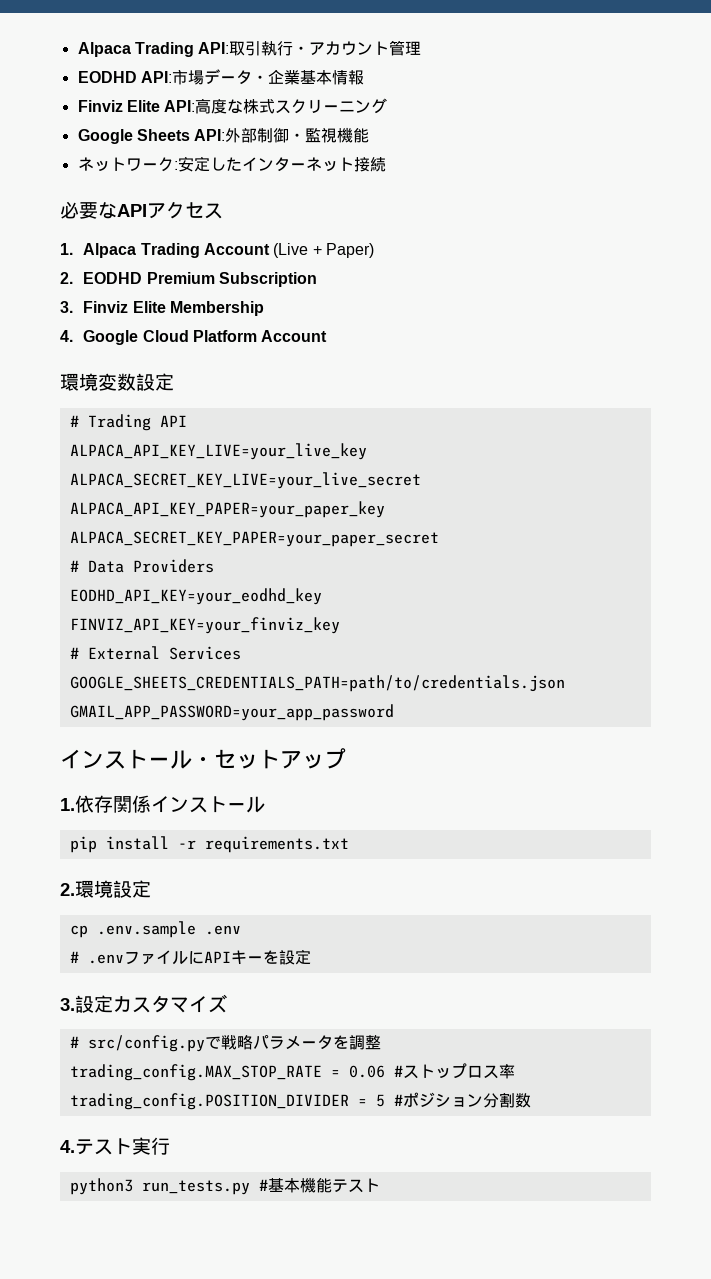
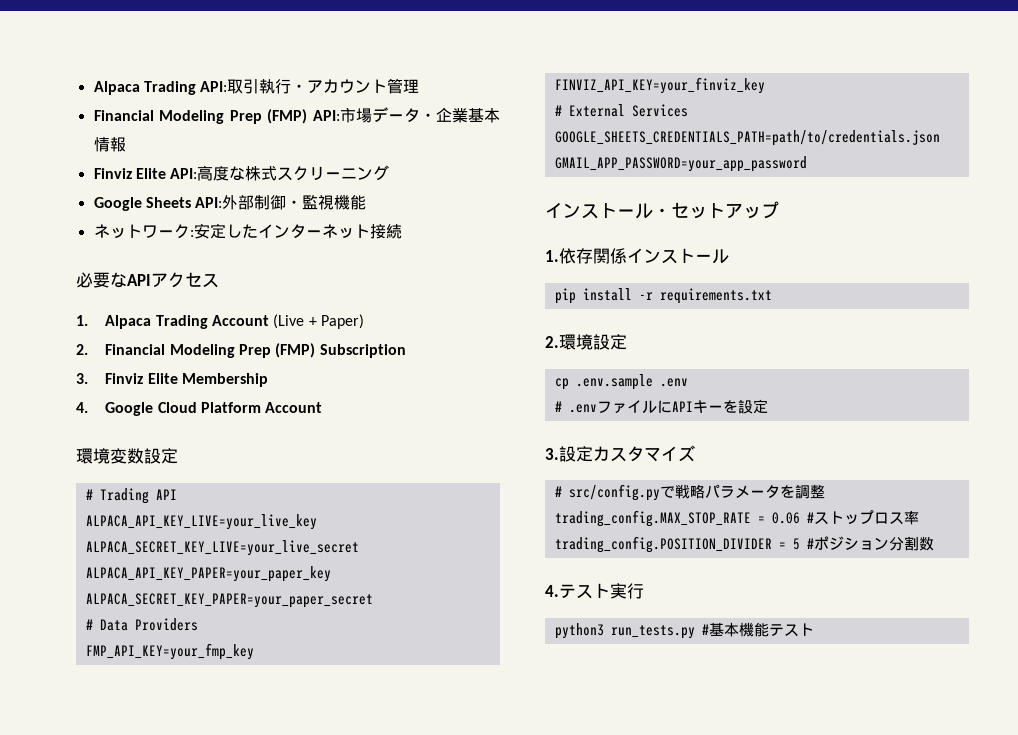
[77,71,137,83] EODHD -> [93,109,308,124] Financial Modeling Prep (FMP)
[83,272,215,284] EODHD Premium -> [105,343,316,358] Financial Modeling Prep (FMP)
[69,588,322,605] EODHD_API_KEY=your_eodhd_key -> [85,643,254,660] FMP_API_KEY=your_fmp_key

